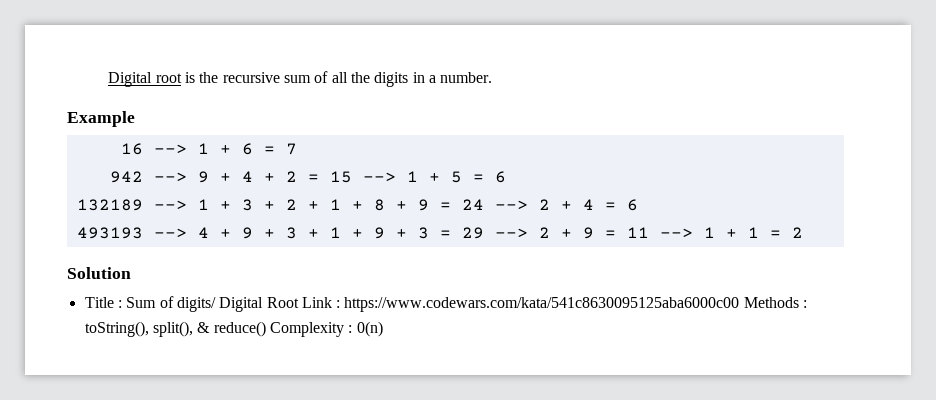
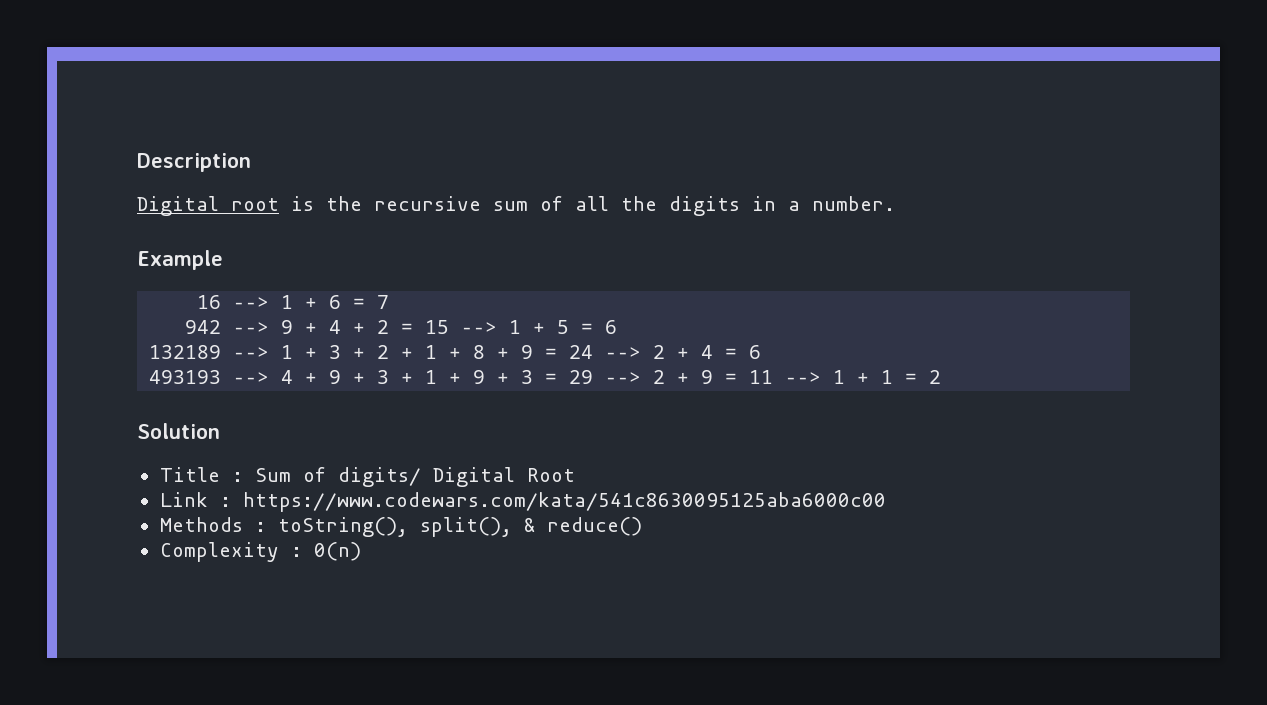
(108, 79) none -> [137,153,251,172] Description //
(299, 302) none -> (575, 475) //
(740, 304) none -> (886, 502) //
(266, 329) none -> (642, 526) //

